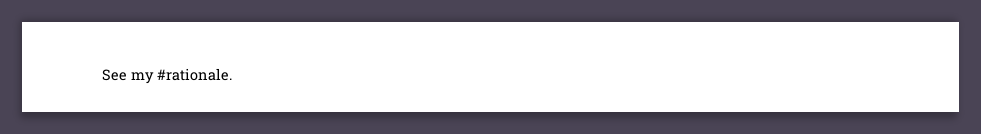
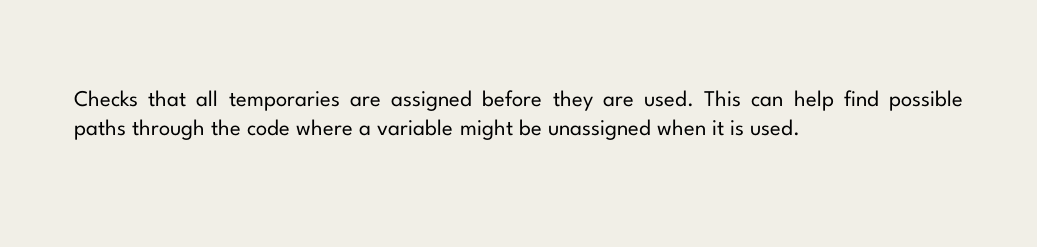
[102,68,232,84] See my #rationale. -> [74,90,963,111] [74,119,800,140] Checks that all temporaries are assigned before they are used. This can help find possible paths through the code where a variable might be unassigned when it is used.

